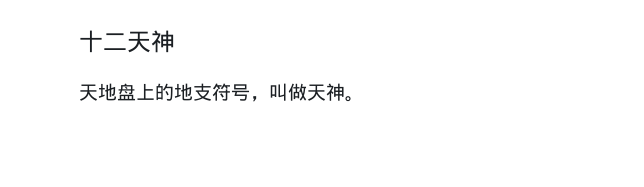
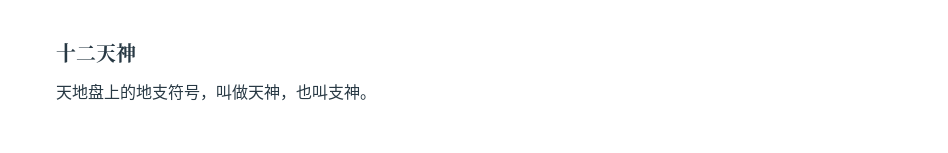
(345, 92) none -> [280,84,360,101] ，也叫支神

